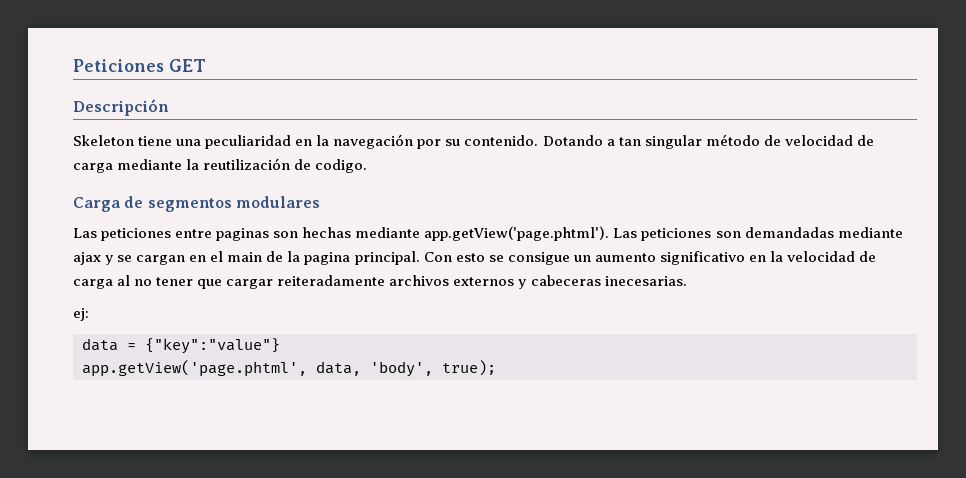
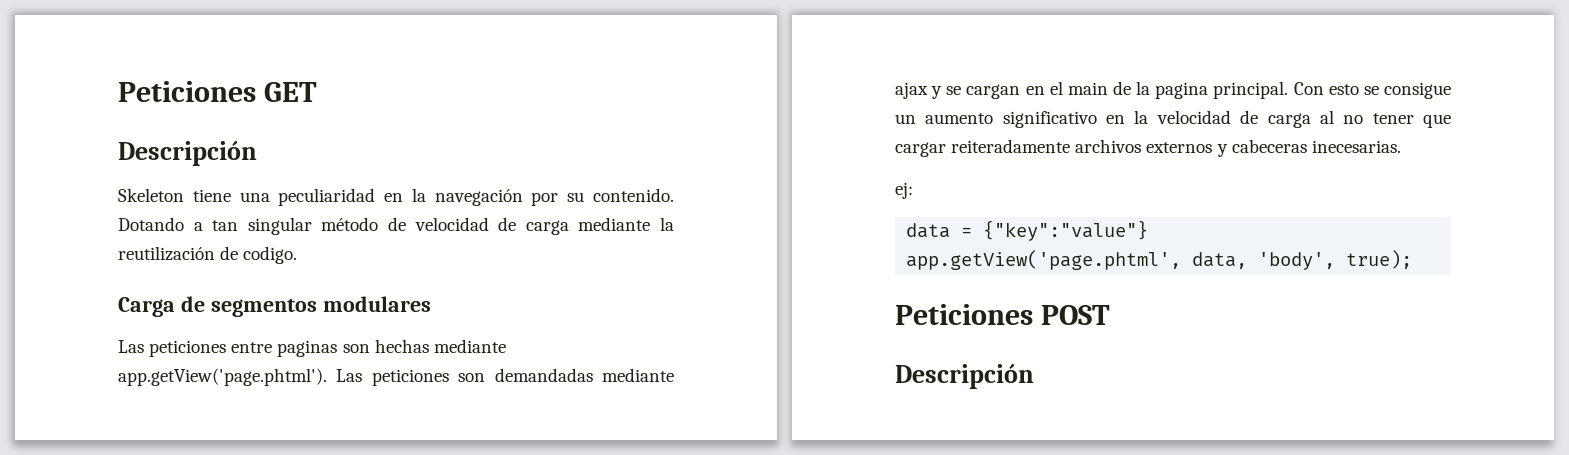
(496, 368) none -> [895,304,1110,325] [895,364,1034,389] // Peticiones POST // Descripción

